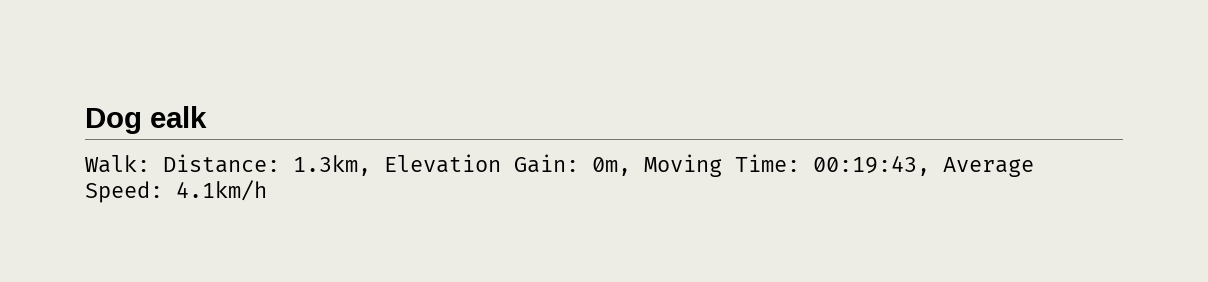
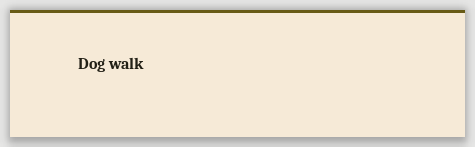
[150,106,207,128] [85,154,1034,177] [85,180,267,203] ealk // Walk: Distance: 1.3km, Elevation Gain: 0m, Moving Time: 00:19:43, Average Speed: 4.1km/h -> [108,57,145,69] walk

